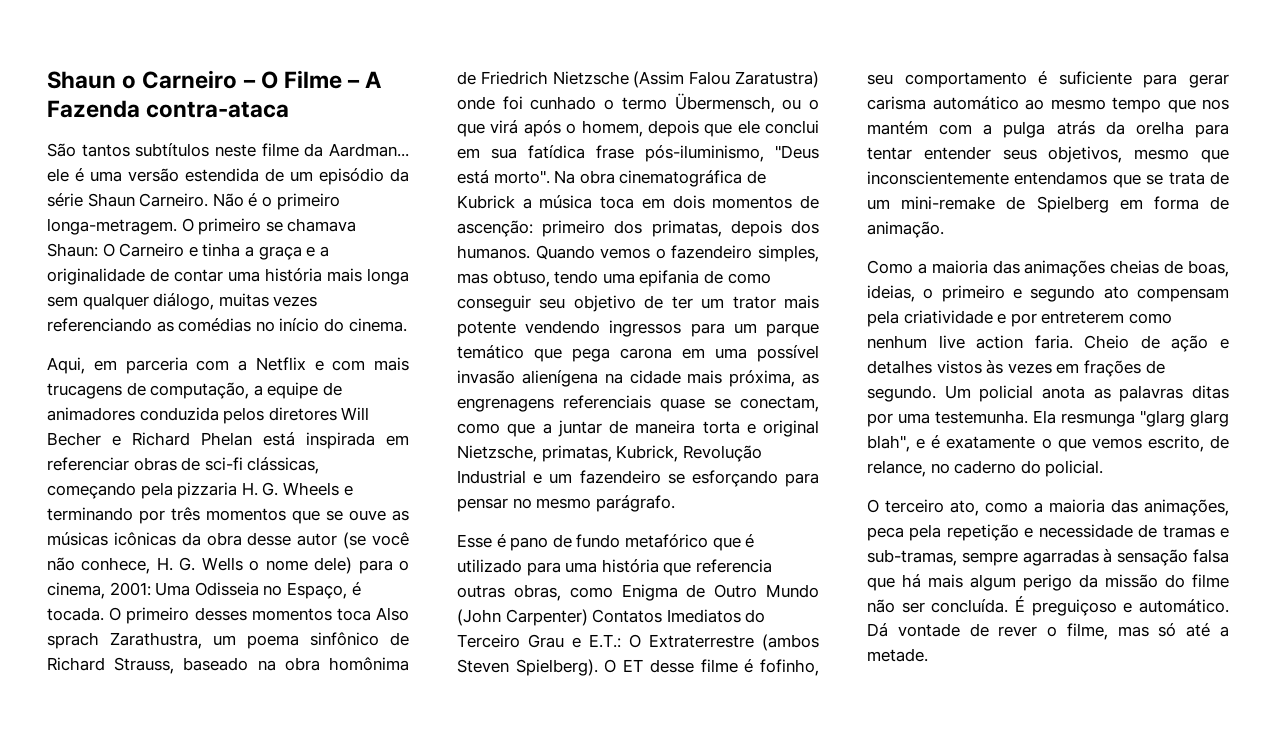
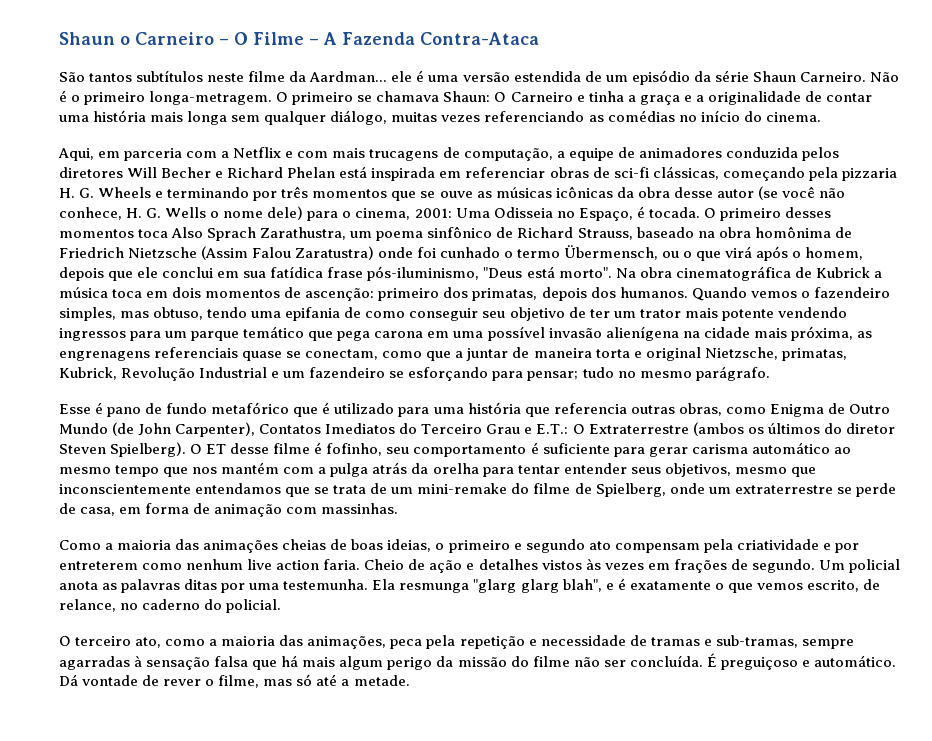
[146,101,290,118] contra-ataca -> [420,32,539,45] Contra-Ataca
[47,632,99,649] sprach -> [207,227,257,241] Sprach
[457,498,508,512] pensar -> [527,367,614,381] pensar; tudo
[457,609,588,626] (John Carpenter) -> [112,422,256,437] (de John Carpenter),
(819, 642) none -> [747,423,895,434] os últimos do diretor
[1006,196,1229,213] [867,221,944,238] de Spielberg em forma de animação. -> [511,483,896,497] [59,503,399,517] do filme de Spielberg, onde um extraterrestre se perde de casa, em forma de animação com massinhas.
[1188,260,1229,277] boas, -> [351,539,384,550] boas

